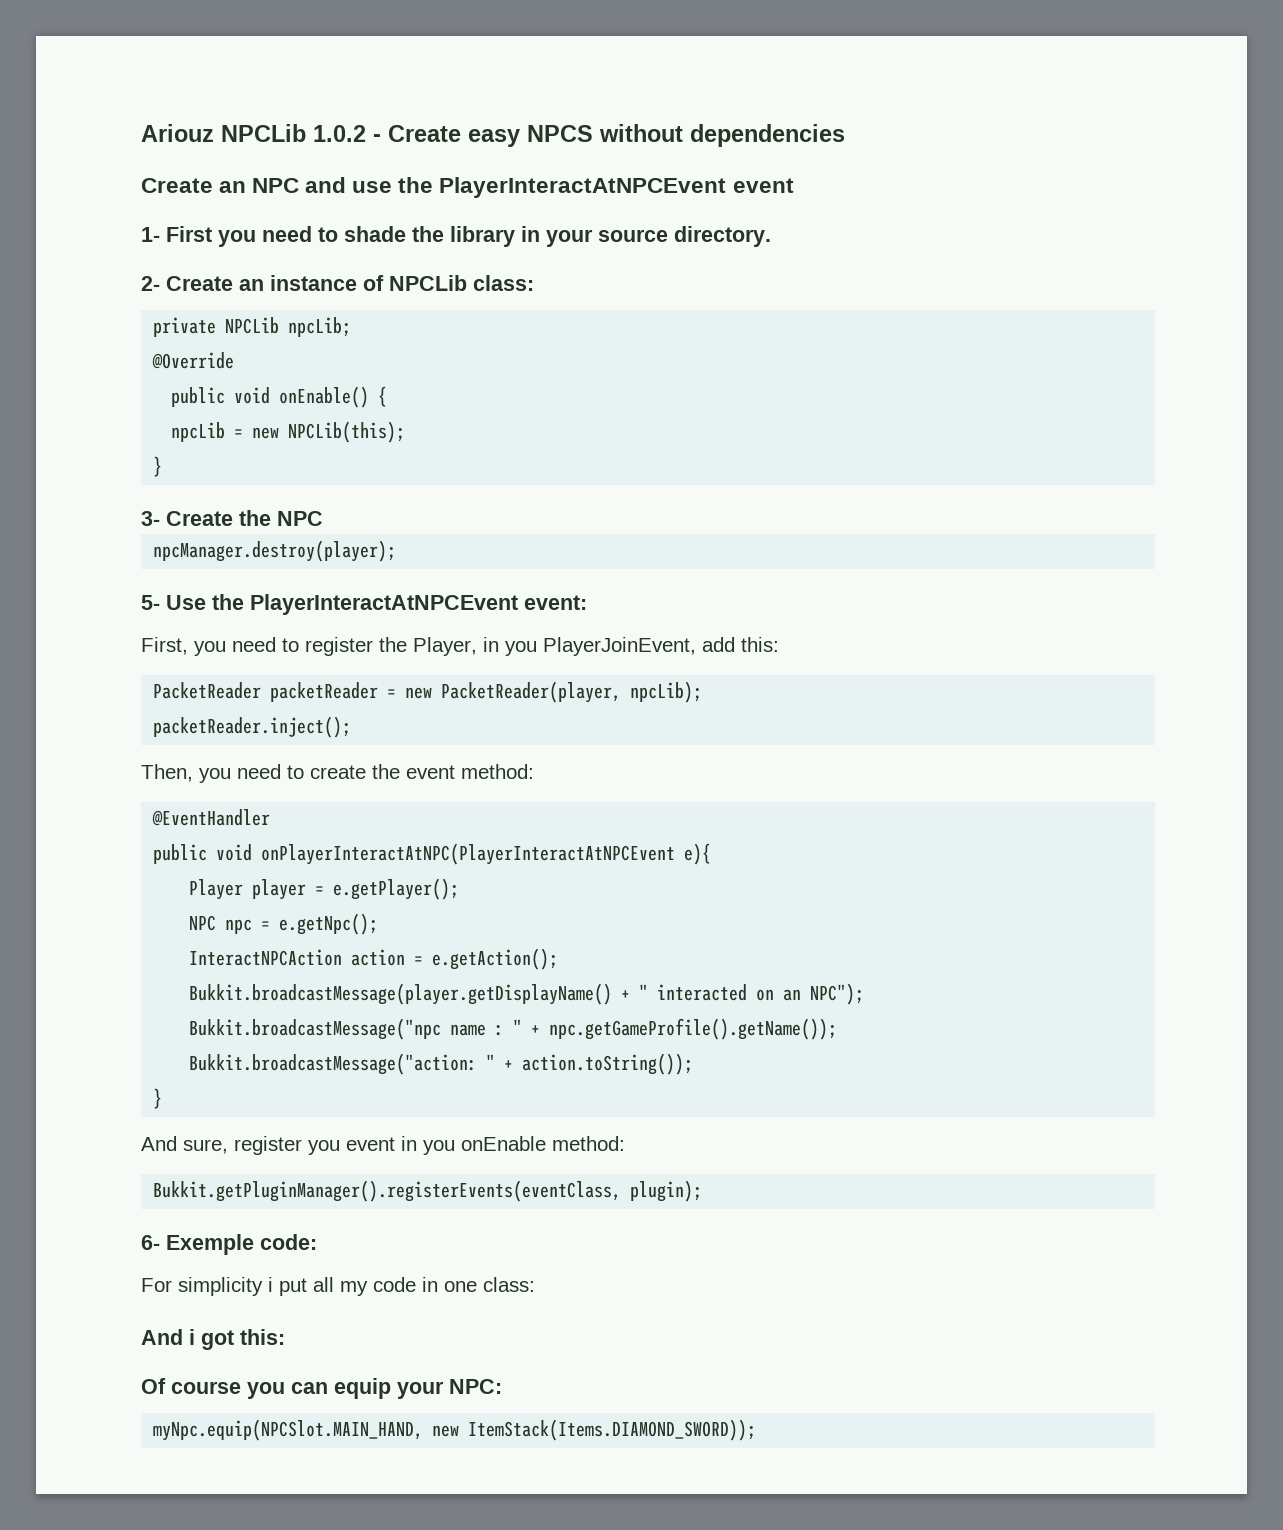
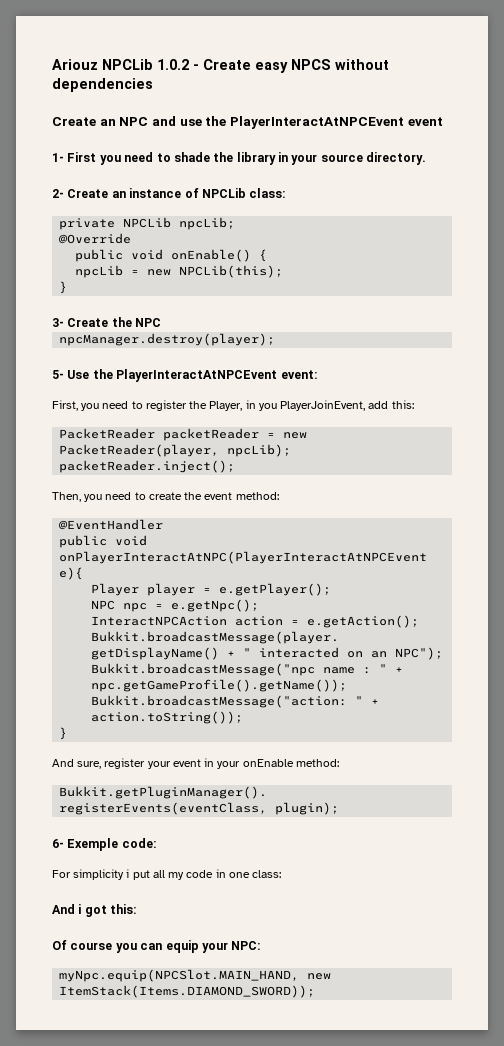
[308,1140,340,1155] you -> [147,761,171,769] your
[423,1140,455,1155] you -> [217,761,241,769] your

